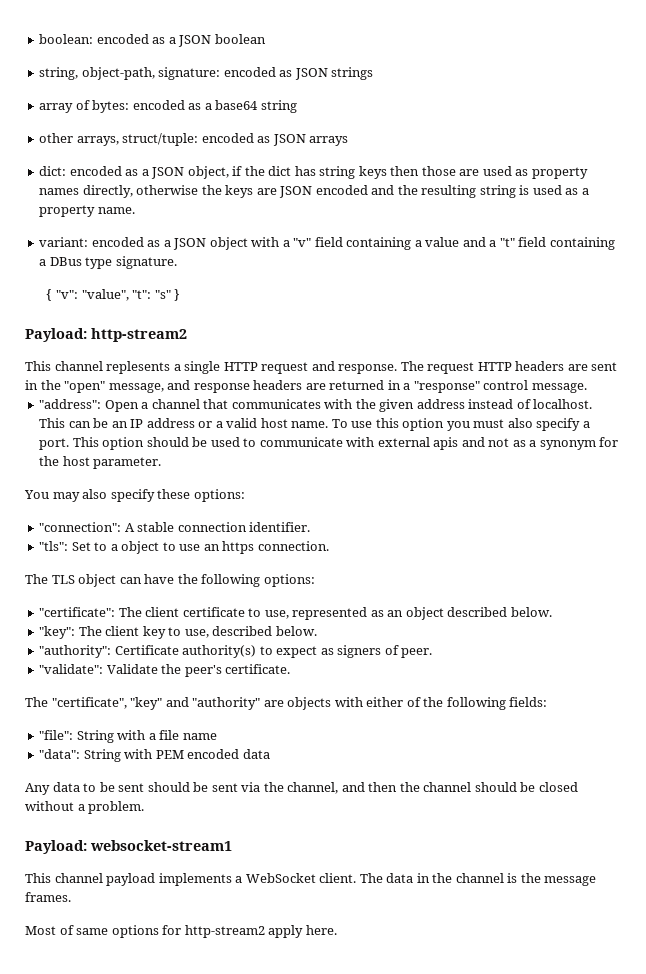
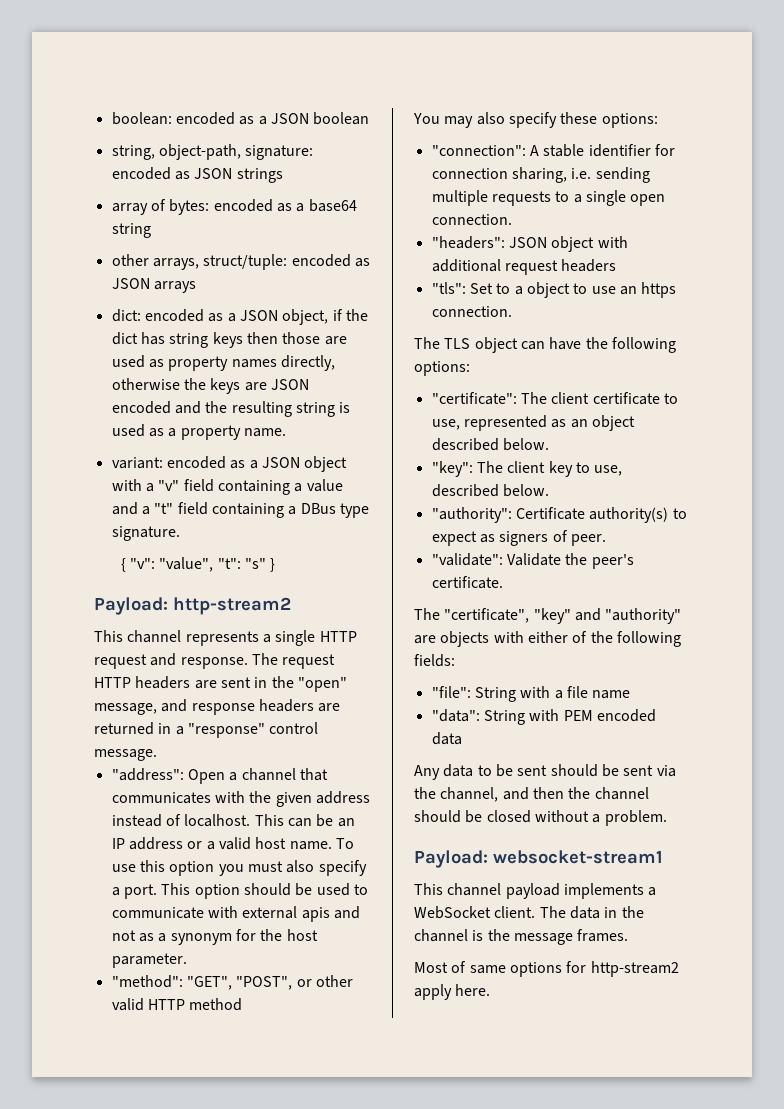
[106,361,171,374] replesents -> [185,631,259,646] represents
(162, 463) none -> [111,975,353,990] [111,998,243,1011] // "method": "GET", "POST", or other valid HTTP method
[177,522,311,532] connection identifier. -> [588,144,675,157] [431,167,650,183] [431,190,666,206] [431,214,512,225] [431,236,628,252] [431,259,617,275] identifier for connection sharing, i.e. sending multiple requests to a single open connection. // "headers": JSON object with additional request headers

